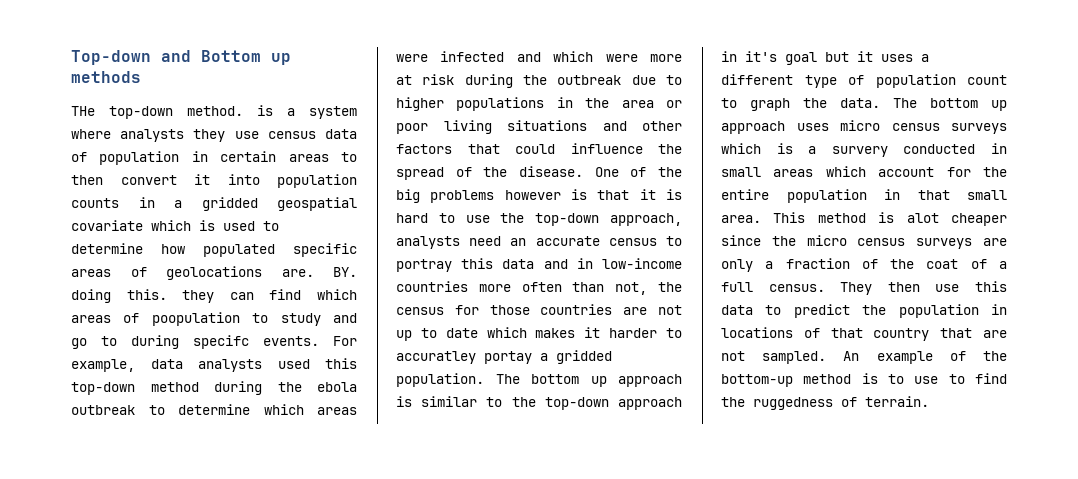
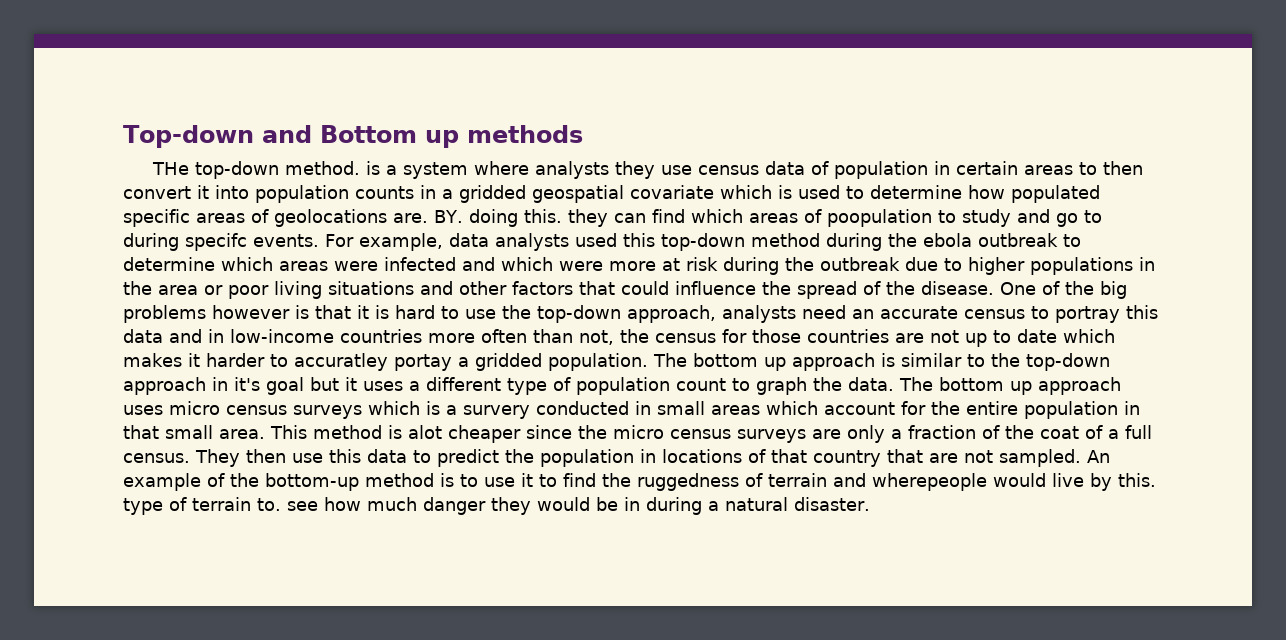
(939, 380) none -> [521,473,533,487] it
[865,396,929,407] terrain. -> [768,473,1156,491] [123,497,870,515] terrain and wherepeople would live by this. type of terrain to. see how much danger they would be in during a natural disaster.

